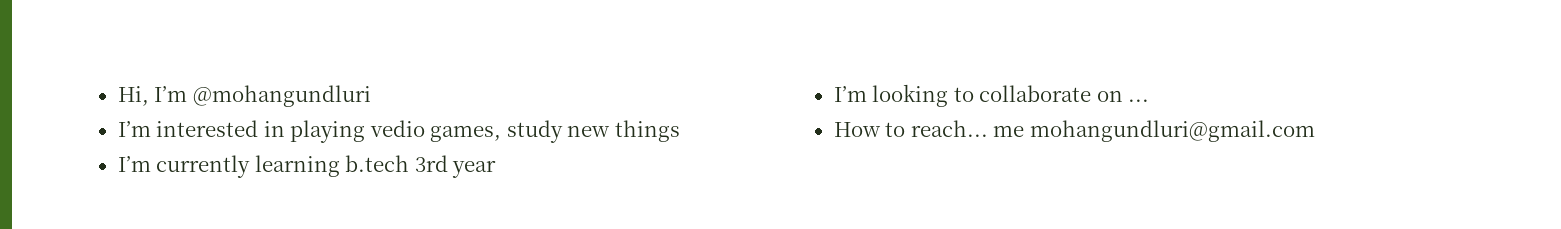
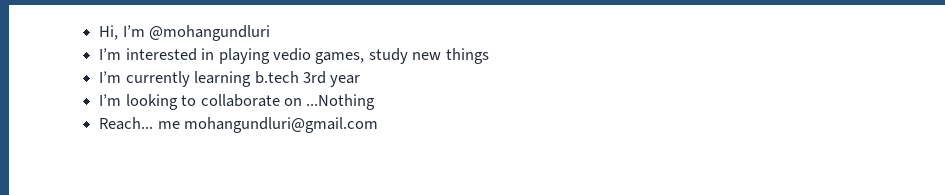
[1128,99,1150,102] [833,120,988,137] ... // How to reach... -> [306,94,376,110] [99,117,154,130] ...Nothing // Reach...

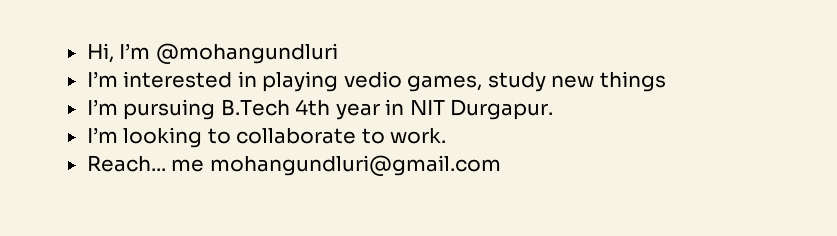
[125,71,361,87] currently learning b.tech 3rd year -> [123,99,554,120] pursuing B.Tech 4th year in NIT Durgapur.
[283,94,376,110] on ...Nothing -> [361,128,447,144] to work.

